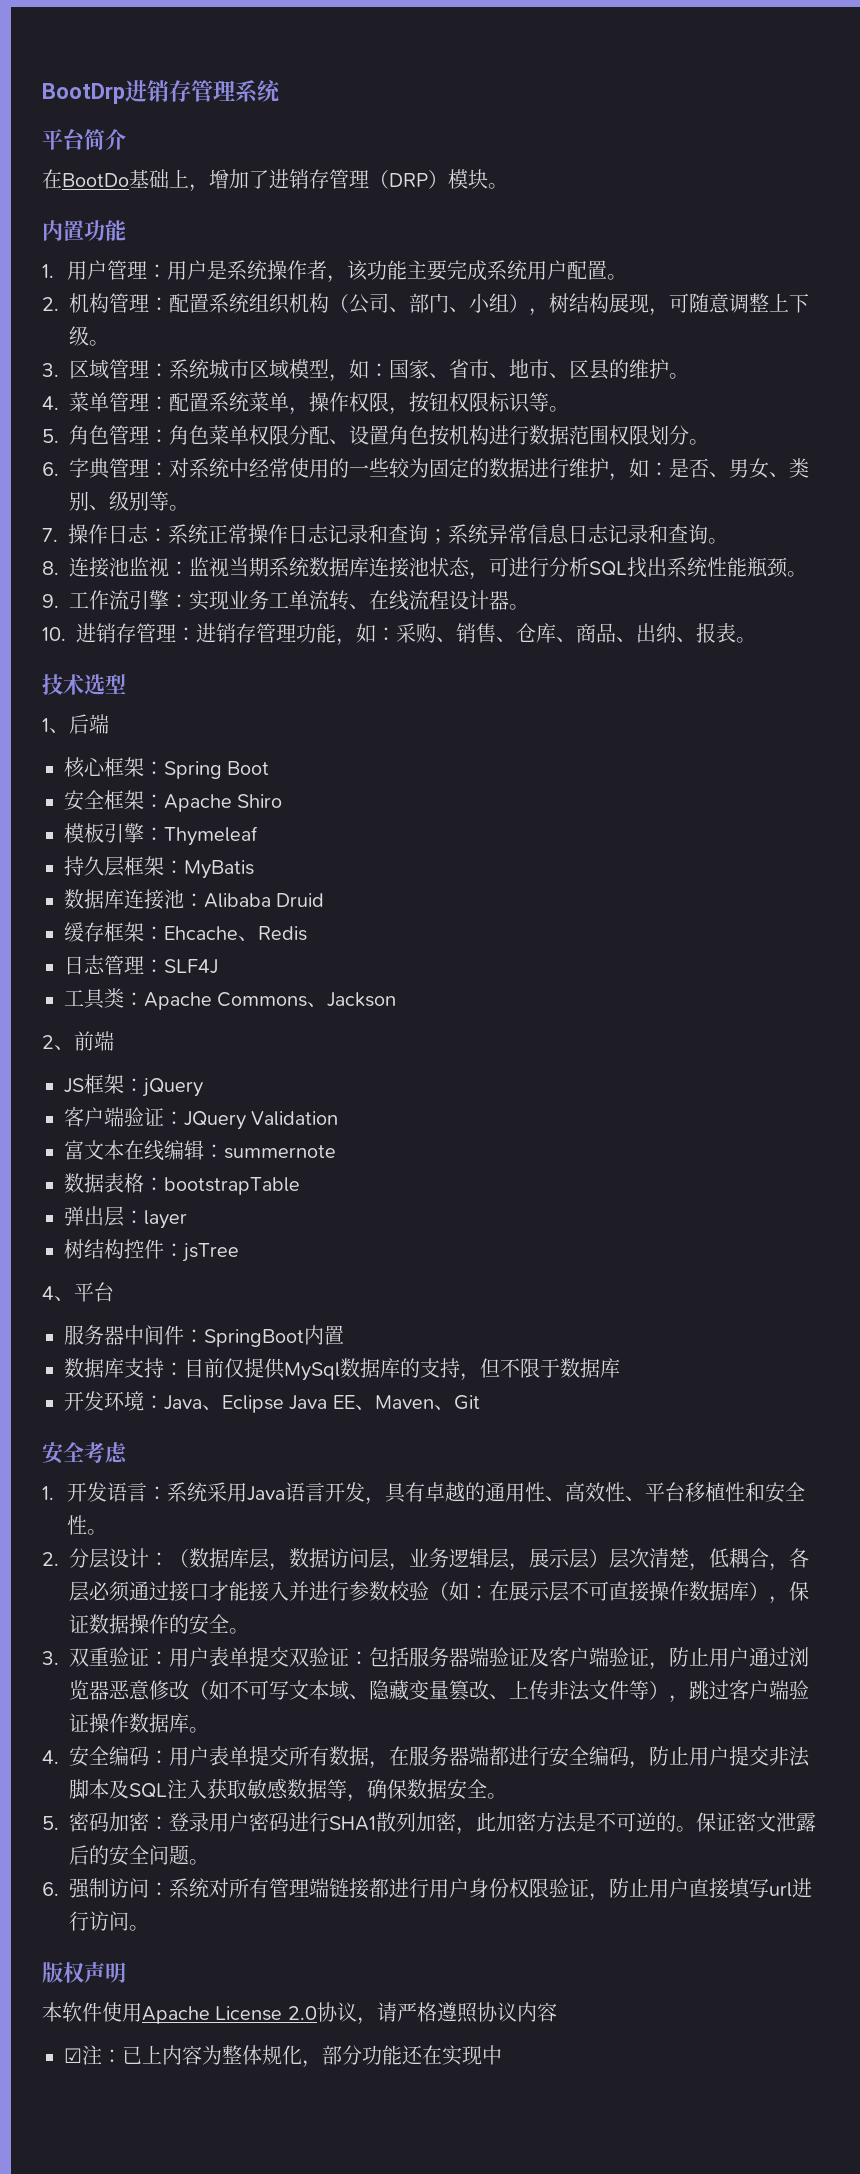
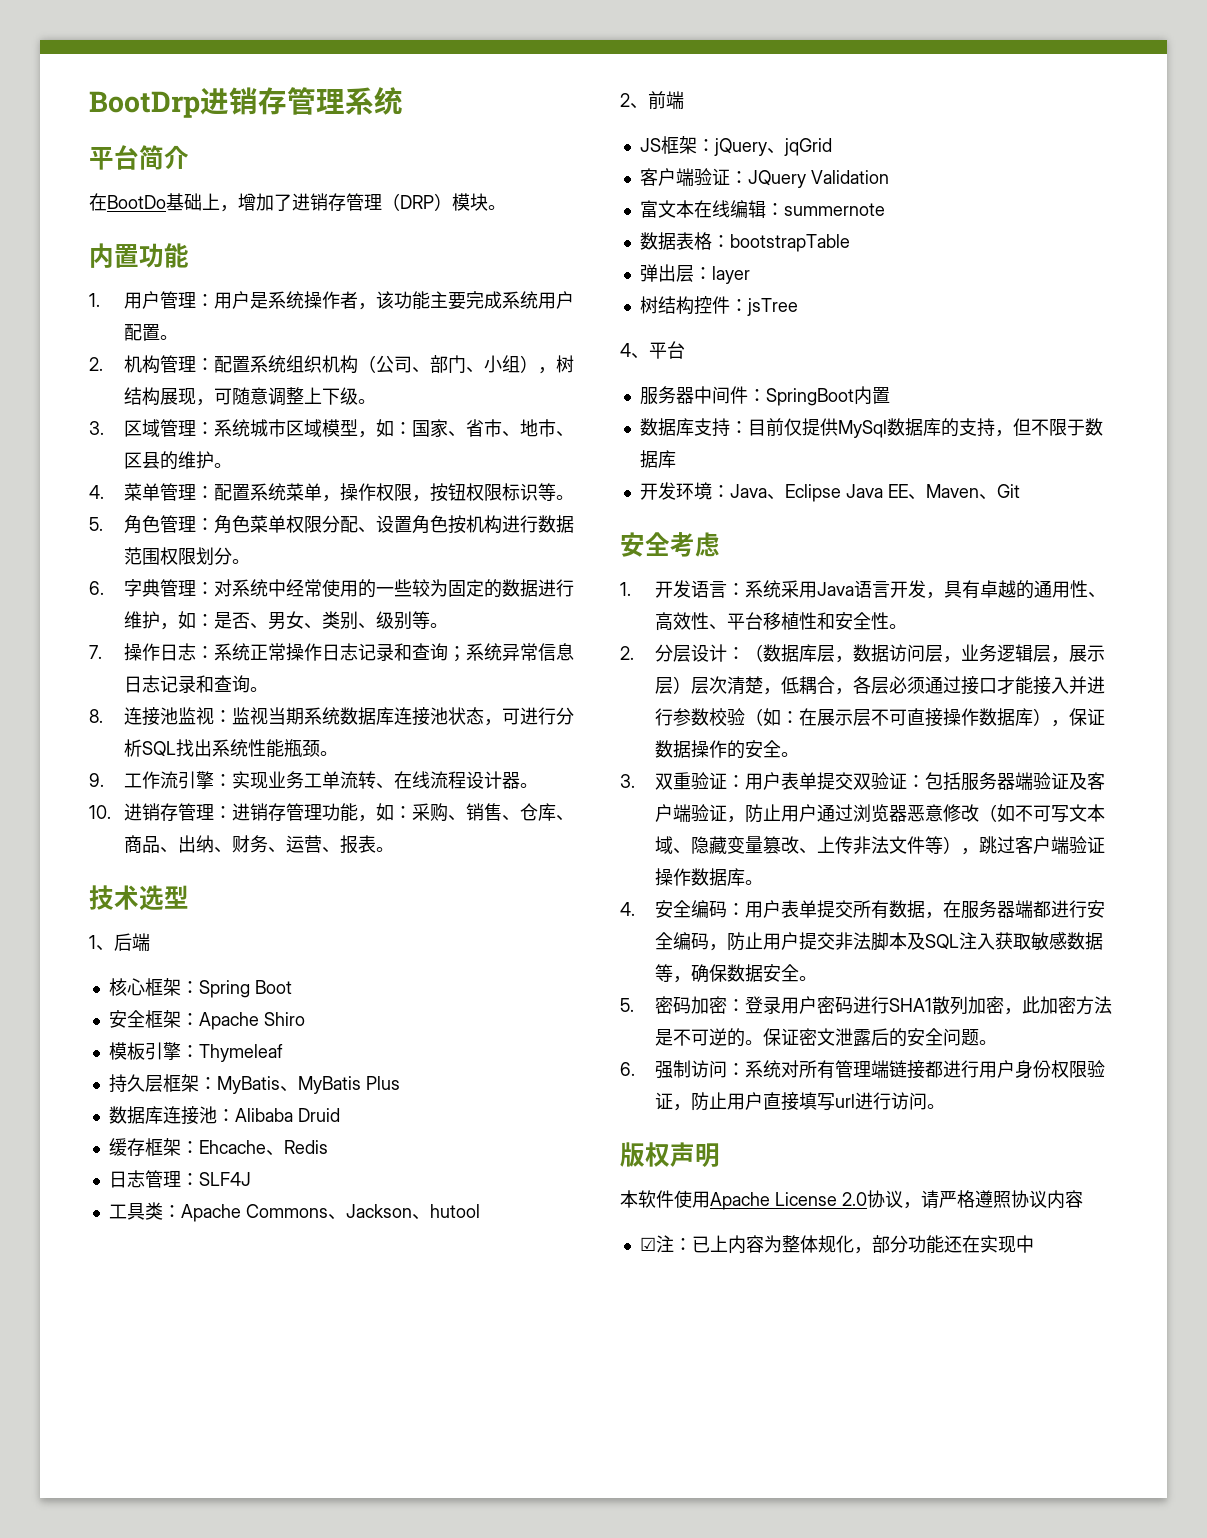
(696, 639) none -> [231,835,340,853] 财务、运营、
(254, 869) none -> [279,1076,400,1094] 、MyBatis Plus
(397, 999) none -> [411,1204,480,1220] 、hutool
(203, 1087) none -> [766,138,832,156] 、jqGrid

